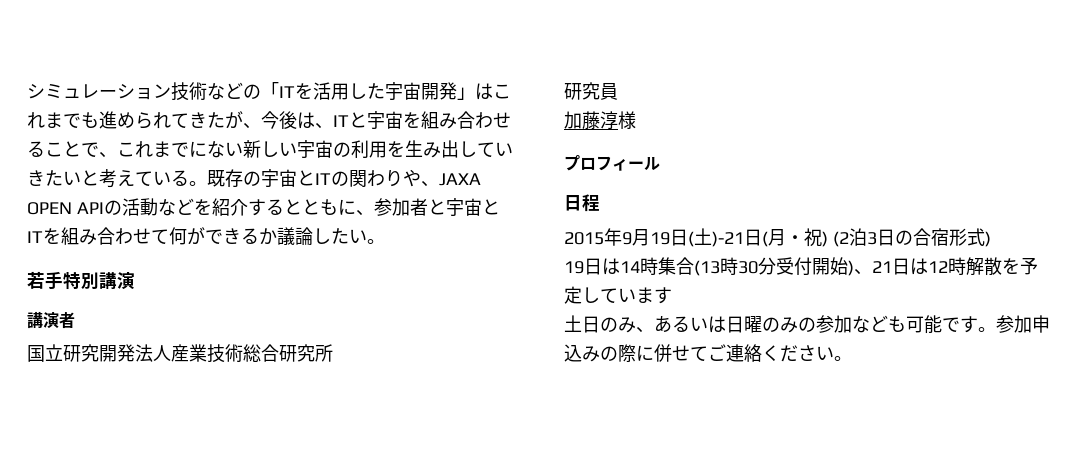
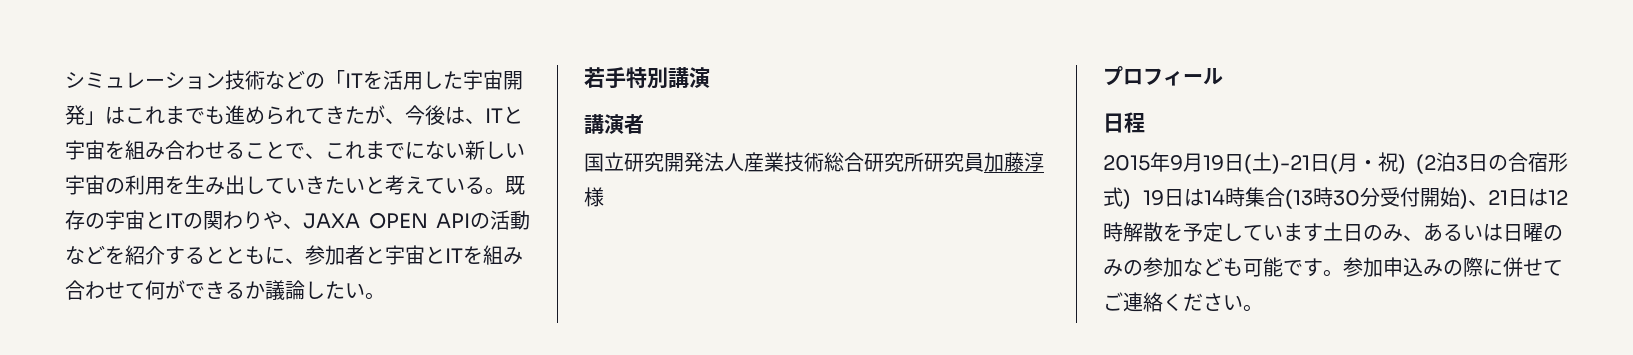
(333, 353) // -> (924, 162) none
(618, 91) // -> (984, 162) none
(991, 239) // -> (1131, 199) none
(672, 295) // -> (1323, 232) none

